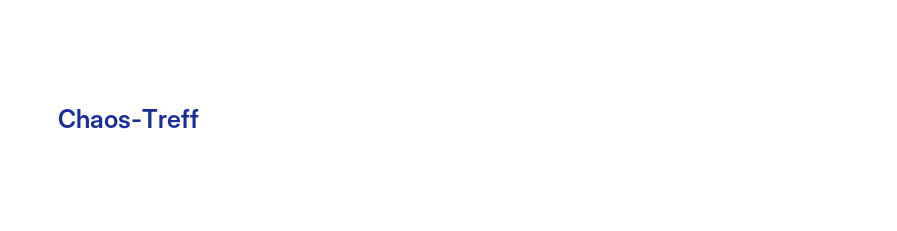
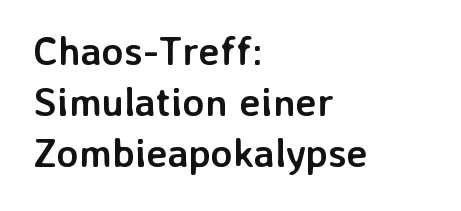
[58,109,199,129] Chaos-Treff -> [33,36,263,65] [33,87,334,116] [33,138,368,175] Chaos-Treff: Simulation einer Zombieapokalypse

